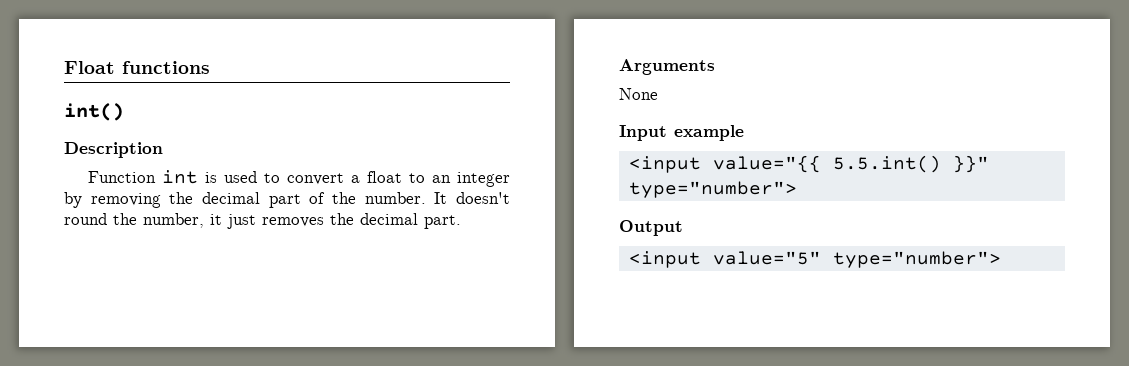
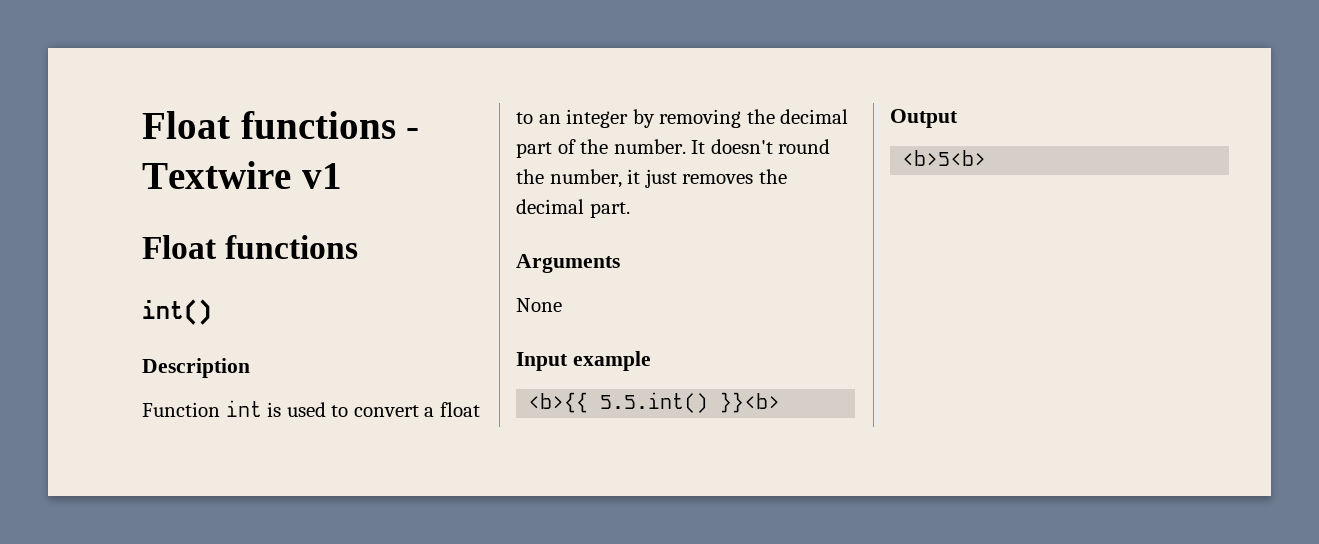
[64,61,210,74] Float functions -> [142,111,420,139] [142,161,342,189] [142,235,359,259] Float functions - Textwire v1 // Float functions
[628,155,989,173] [628,181,797,198] [619,220,683,236] [628,251,1001,268] <input value="{{ 5.5.int() }}" type="number"> // Output // <input value="5" type="number"> -> [528,392,781,413] [890,109,958,128] [902,150,987,166] <b>{{ 5.5.int() }}<b> // Output // <b>5<b>

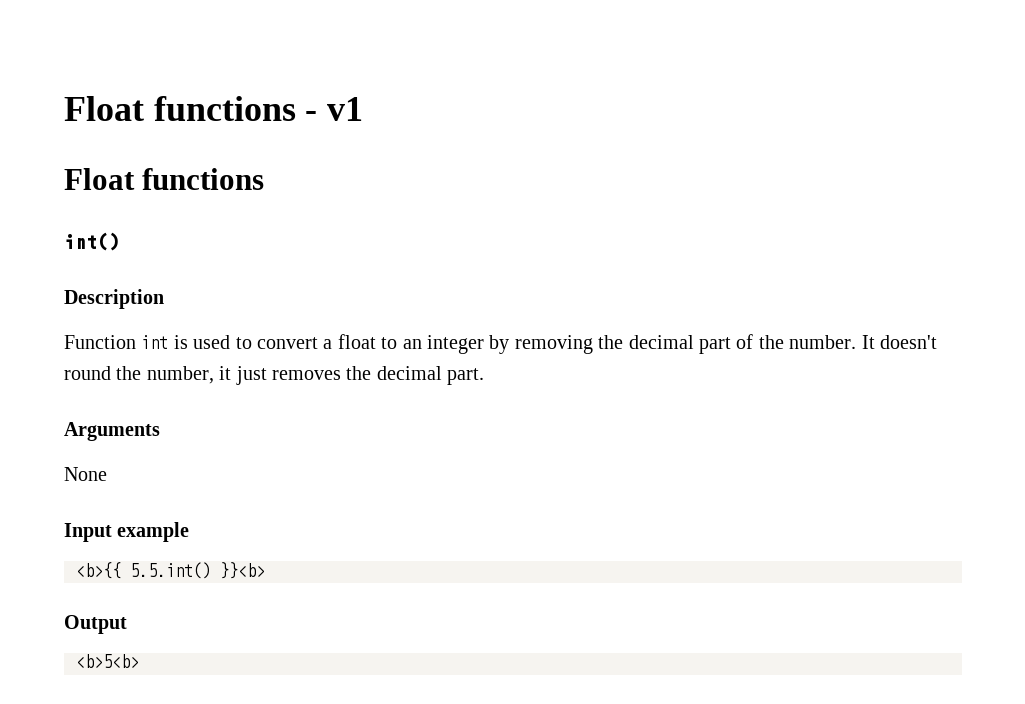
[142,161,291,189] Textwire -> (318, 116) none

